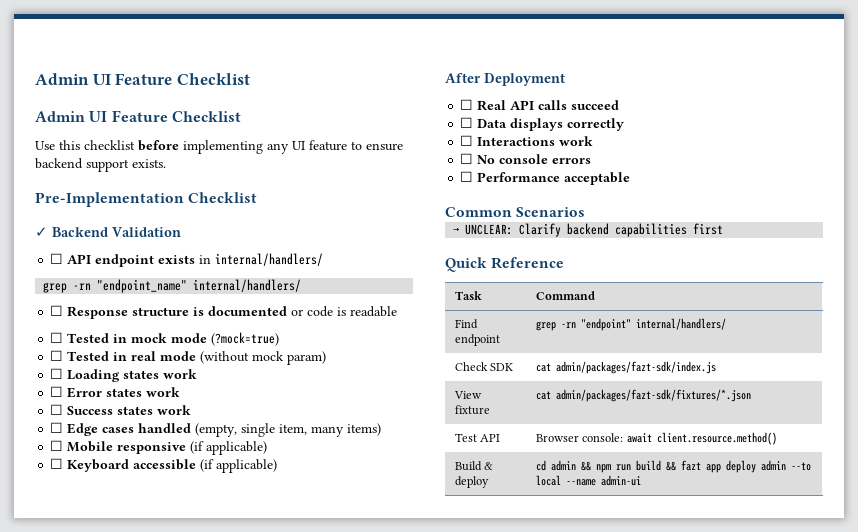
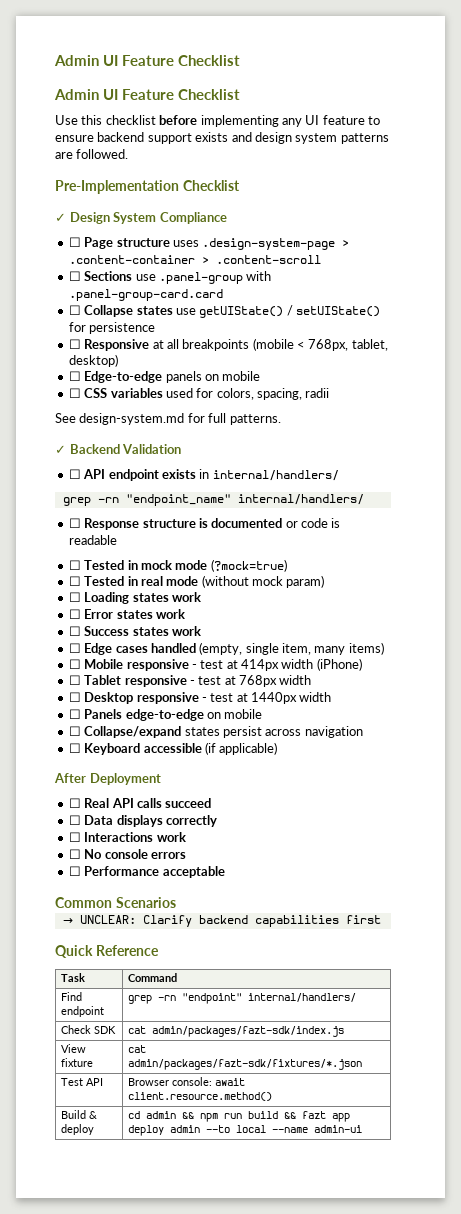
[132,159,166,168] [35,192,258,207] exists. // Pre-Implementation Checklist -> [195,132,389,144] [55,149,129,159] [55,180,240,194] [55,212,227,224] [68,237,350,250] [68,255,321,264] [68,271,272,284] [68,289,223,301] [68,305,380,318] [68,322,156,334] [68,338,388,351] [68,354,118,367] [68,371,261,383] [68,388,330,400] [55,413,281,425] exists and design system patterns are followed. // Pre-Implementation Checklist // ✓ Design System Compliance // ☐ Page structure uses .design-system-page > .content-container > .content-scroll // ☐ Sections use .panel-group with .panel-group-card.card // ☐ Collapse states use getUIState() / setUIState() for persistence // ☐ Responsive at all breakpoints (mobile < 768px, tablet, desktop) // ☐ Edge-to-edge panels on mobile // ☐ CSS variables used for colors, spacing, radii // See design-system.md for full patterns.
[190,441,268,455] (if applicable) -> [191,658,362,671] [68,675,312,687] [68,692,332,704] [68,709,263,721] [68,726,363,738] - test at 414px width (iPhone) // ☐ Tablet responsive - test at 768px width // ☐ Desktop responsive - test at 1440px width // ☐ Panels edge-to-edge on mobile // ☐ Collapse/expand states persist across navigation

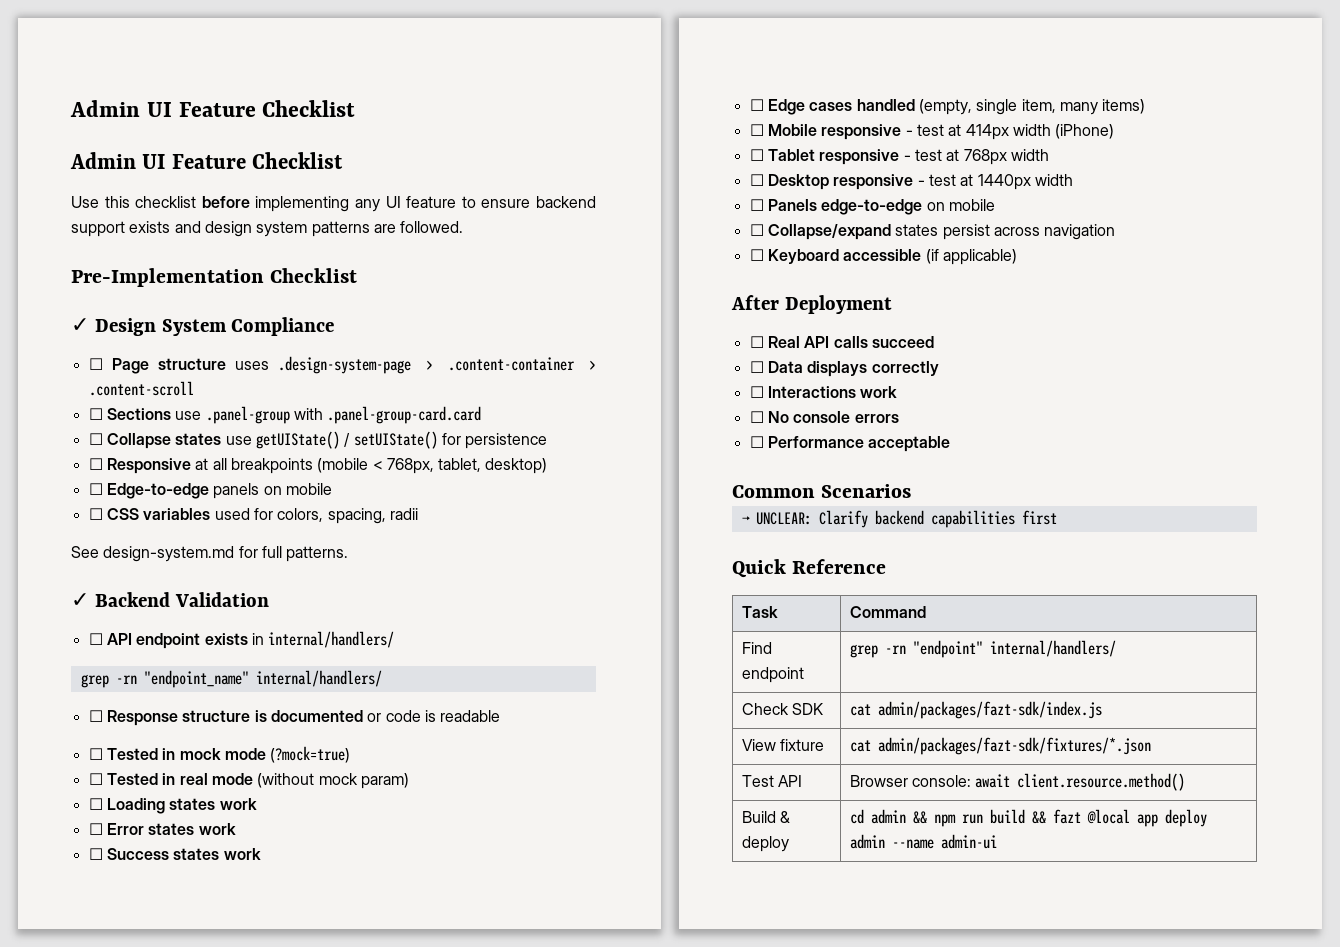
(326, 1115) none -> [1086,809,1130,824] @local
[205,1125,266,1133] --to local -> (885, 841) none

